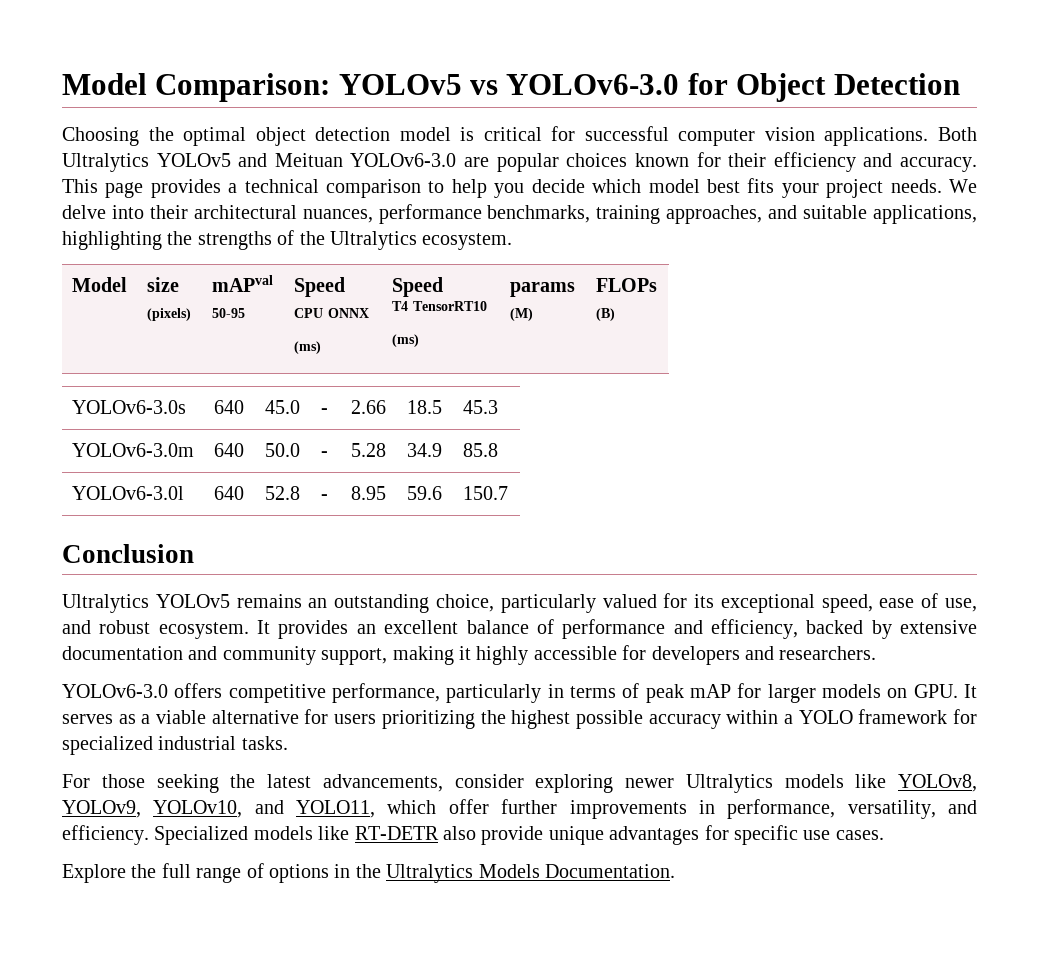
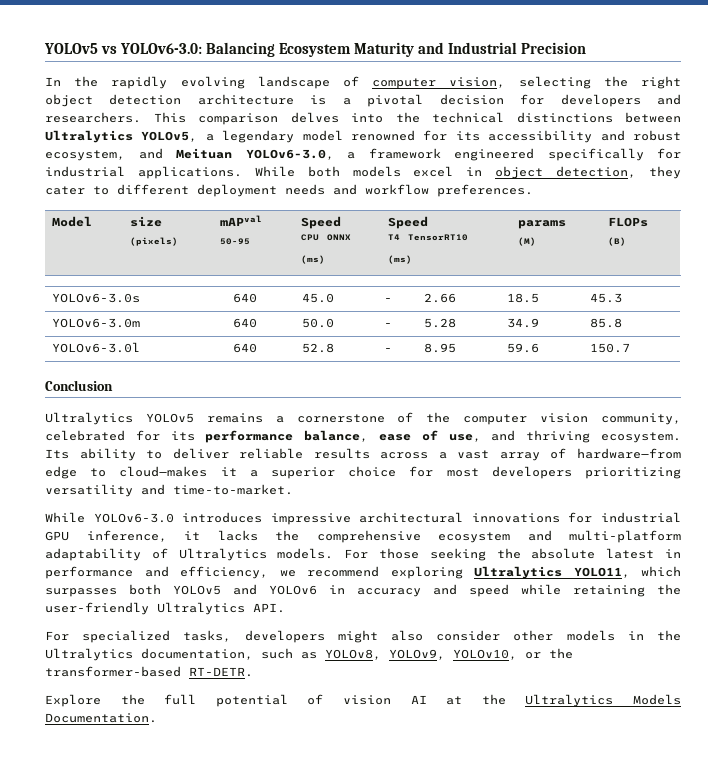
[62,73,960,102] [62,126,978,146] [62,152,977,172] [62,178,977,198] [62,204,977,224] [62,230,513,250] Model Comparison: YOLOv5 vs YOLOv6-3.0 for Object Detection // Choosing the optimal object detection model is critical for successful computer vision applications. Both Ultralytics YOLOv5 and Meituan YOLOv6-3.0 are popular choices known for their efficiency and accuracy. This page provides a technical comparison to help you decide which model best fits your project needs. We delve into their architectural nuances, performance benchmarks, training approaches, and suitable applications, highlighting the strengths of the Ultralytics ecosystem. -> [44,42,587,57] [45,76,681,89] [45,94,682,107] [45,112,681,125] [45,130,681,143] [45,148,681,161] [45,166,682,179] [45,184,533,197] YOLOv5 vs YOLOv6-3.0: Balancing Ecosystem Maturity and Industrial Precision // In the rapidly evolving landscape of computer vision, selecting the right object detection architecture is a pivotal decision for developers and researchers. This comparison delves into the technical distinctions between Ultralytics YOLOv5, a legendary model renowned for its accessibility and robust ecosystem, and Meituan YOLOv6-3.0, a framework engineered specifically for industrial applications. While both models excel in object detection, they cater to different deployment needs and workflow preferences.
[308,593,978,613] [62,619,977,639] [62,645,877,665] [62,683,978,703] [62,709,977,729] [62,736,288,755] [62,774,977,793] [62,799,978,819] [62,825,884,845] [62,863,351,883] an outstanding choice, particularly valued for its exceptional speed, ease of use, and robust ecosystem. It provides an excellent balance of performance and efficiency, backed by extensive documentation and community support, making it highly accessible for developers and researchers. // YOLOv6-3.0 offers competitive performance, particularly in terms of peak mAP for larger models on GPU. It serves as a viable alternative for users prioritizing the highest possible accuracy within a YOLO framework for specialized industrial tasks. // For those seeking the latest advancements, consider exploring newer Ultralytics models like YOLOv8, YOLOv9, YOLOv10, and YOLO11, which offer further improvements in performance, versatility, and efficiency. Specialized models like RT-DETR also provide unique advantages for specific use cases. // Explore the full range of options in -> [275,412,682,425] [45,430,681,443] [45,448,681,461] [45,466,681,479] [45,484,293,497] [45,512,681,525] [45,530,681,543] [45,548,681,561] [45,566,681,579] [45,584,681,597] [45,602,285,615] [45,630,682,643] [45,648,573,661] [45,666,253,677] [45,694,463,707] a cornerstone of the computer vision community, celebrated for its performance balance, ease of use, and thriving ecosystem. Its ability to deliver reliable results across a vast array of hardware—from edge to cloud—makes it a superior choice for most developers prioritizing versatility and time-to-market. // While YOLOv6-3.0 introduces impressive architectural innovations for industrial GPU inference, it lacks the comprehensive ecosystem and multi-platform adaptability of Ultralytics models. For those seeking the absolute latest in performance and efficiency, we recommend exploring Ultralytics YOLO11, which surpasses both YOLOv5 and YOLOv6 in accuracy and speed while retaining the user-friendly Ultralytics API. // For specialized tasks, developers might also consider other models in the Ultralytics documentation, such as YOLOv8, YOLOv9, YOLOv10, or the transformer-based RT-DETR. // Explore the full potential of vision AI at

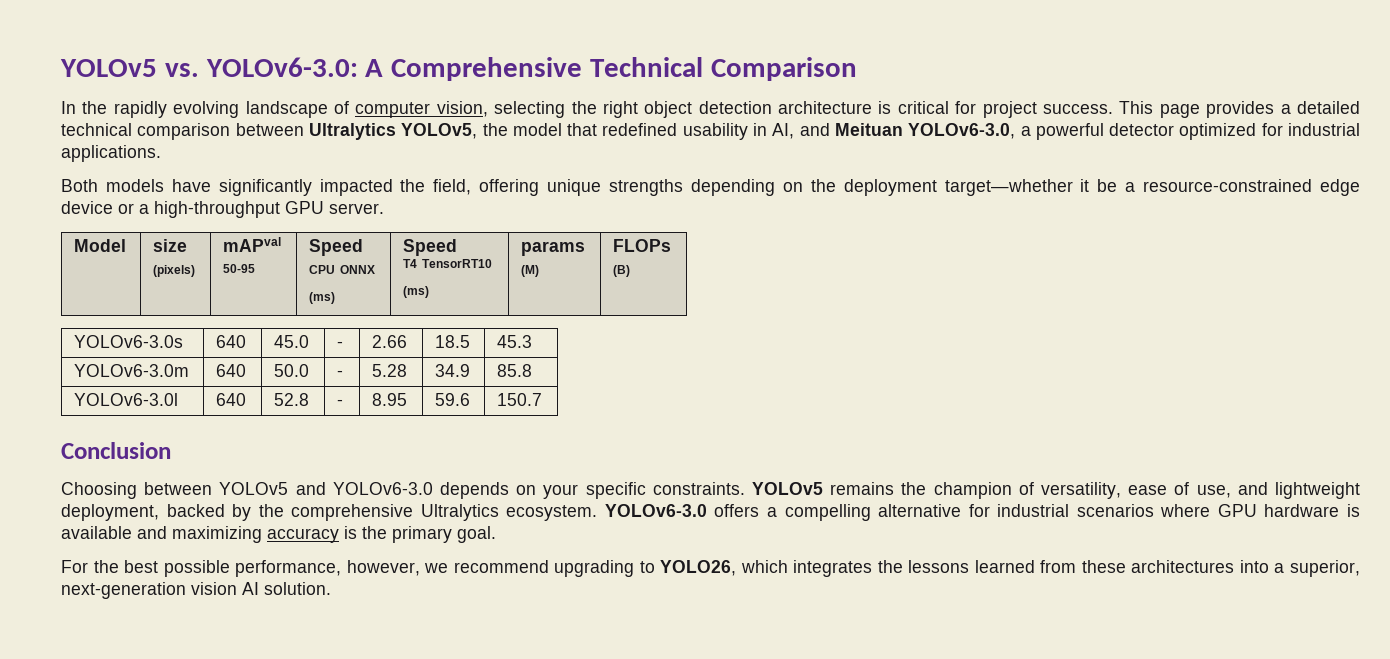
[44,42,587,57] YOLOv5 vs YOLOv6-3.0: Balancing Ecosystem Maturity and Industrial Precision -> [60,57,857,81] YOLOv5 vs. YOLOv6-3.0: A Comprehensive Technical Comparison
[342,94,682,107] [45,112,681,125] [45,130,681,143] [45,150,125,161] a pivotal decision for developers and researchers. This comparison delves into the technical distinctions between Ultralytics YOLOv5, a legendary model renowned for its accessibility and robust ecosystem, -> [897,101,1360,118] [61,123,795,140] critical for project success. This page provides a detailed technical comparison between Ultralytics YOLOv5, the model that redefined usability in AI,
[368,148,644,161] framework engineered specifically -> [1035,123,1257,140] powerful detector optimized
[254,166,682,179] [45,184,533,197] While both models excel in object detection, they cater to different deployment needs and workflow preferences. -> [61,179,1360,196] [61,201,384,218] // Both models have significantly impacted the field, offering unique strengths depending on the deployment target—whether it be a resource-constrained edge device or a high-throughput GPU server.
[45,412,682,425] [45,430,681,443] [45,448,681,461] [45,466,681,479] [45,484,293,497] [45,512,681,525] [45,530,681,543] [45,548,681,561] [45,566,681,579] [45,584,681,597] [45,602,285,615] [45,630,682,643] [45,648,573,661] [45,666,253,677] [45,694,682,707] [45,713,157,723] Ultralytics YOLOv5 remains a cornerstone of the computer vision community, celebrated for its performance balance, ease of use, and thriving ecosystem. Its ability to deliver reliable results across a vast array of hardware—from edge to cloud—makes it a superior choice for most developers prioritizing versatility and time-to-market. // While YOLOv6-3.0 introduces impressive architectural innovations for industrial GPU inference, it lacks the comprehensive ecosystem and multi-platform adaptability of Ultralytics models. For those seeking the absolute latest in performance and efficiency, we recommend exploring Ultralytics YOLO11, which surpasses both YOLOv5 and YOLOv6 in accuracy and speed while retaining the user-friendly Ultralytics API. // For specialized tasks, developers might also consider other models in the Ultralytics documentation, such as YOLOv8, YOLOv9, YOLOv10, or the transformer-based RT-DETR. // Explore the full potential of vision AI at the Ultralytics Models Documentation. -> [61,482,1361,499] [61,504,1361,521] [61,526,496,543] [61,560,1361,577] [61,582,331,599] Choosing between YOLOv5 and YOLOv6-3.0 depends on your specific constraints. YOLOv5 remains the champion of versatility, ease of use, and lightweight deployment, backed by the comprehensive Ultralytics ecosystem. YOLOv6-3.0 offers a compelling alternative for industrial scenarios where GPU hardware is available and maximizing accuracy is the primary goal. // For the best possible performance, however, we recommend upgrading to YOLO26, which integrates the lessons learned from these architectures into a superior, next-generation vision AI solution.

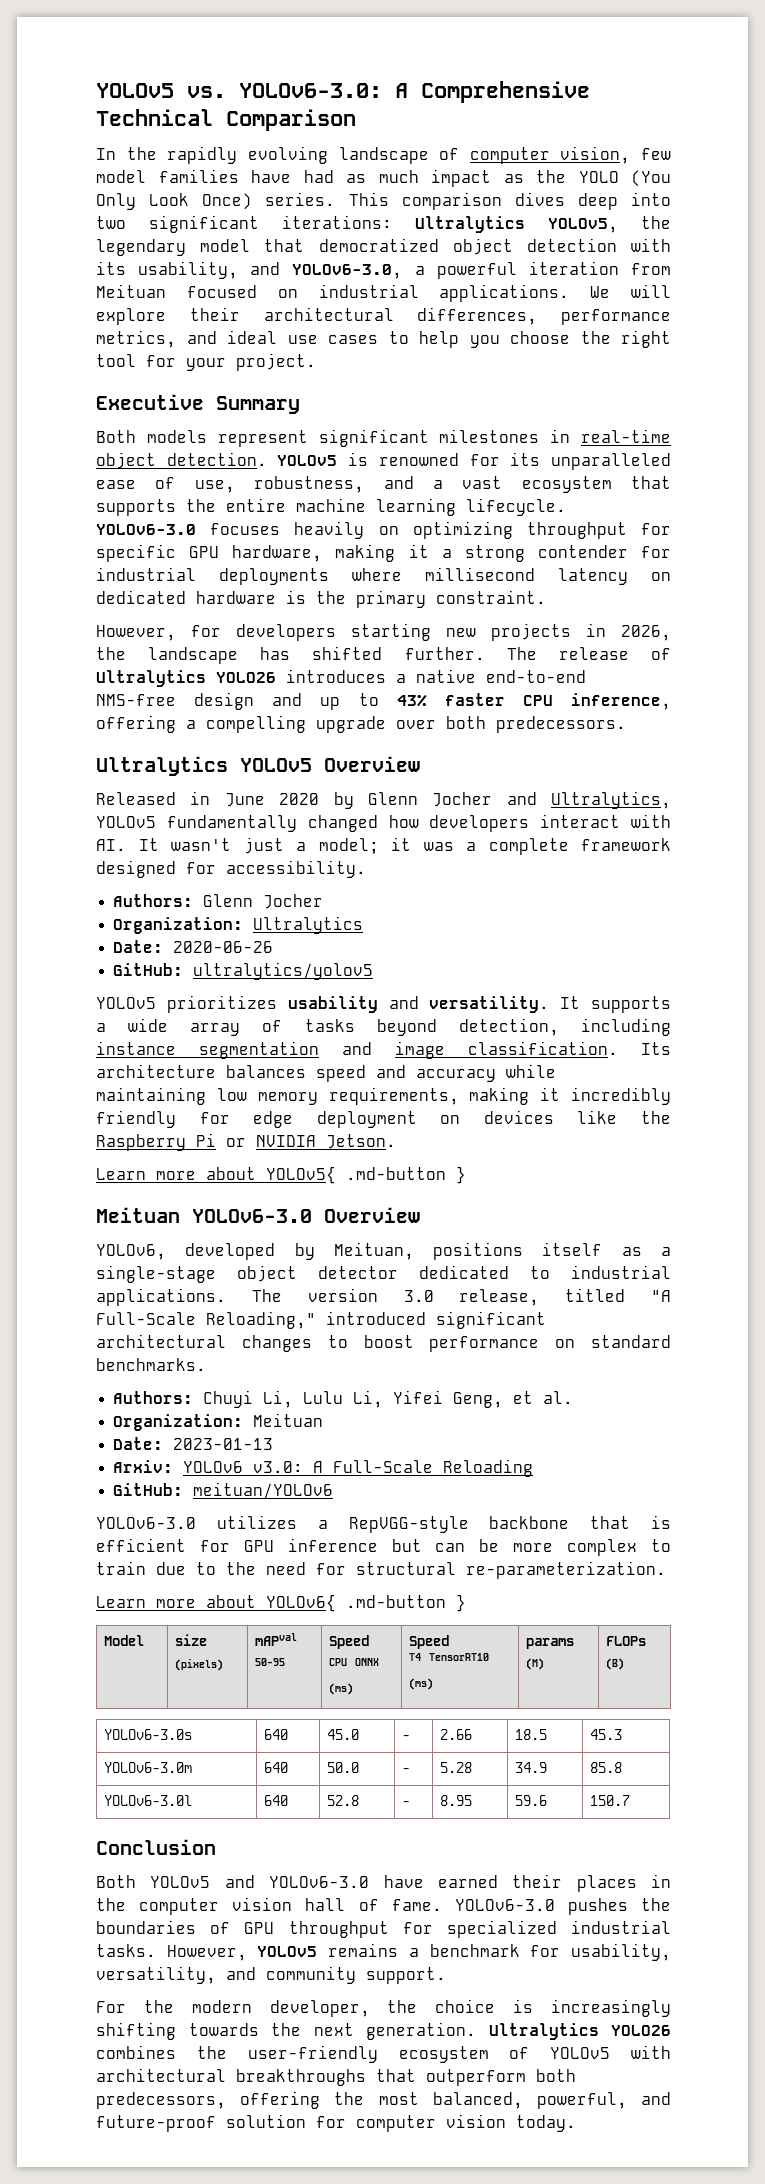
[494,101,1360,118] [61,123,304,140] selecting the right object detection architecture is critical for project success. This page provides a detailed technical comparison between -> [641,148,671,160] [96,169,671,187] [96,192,671,210] [96,215,392,233] few model families have had as much impact as the YOLO (You Only Look Once) series. This comparison dives deep into two significant iterations:
(508, 129) none -> [96,239,186,256] legendary
[602,123,1360,140] [61,145,161,162] [61,179,1360,196] [61,201,384,218] redefined usability in AI, and Meituan YOLOv6-3.0, a powerful detector optimized for industrial applications. // Both models have significantly impacted the field, offering unique strengths depending on the deployment target—whether it be a resource-constrained edge device or a high-throughput GPU server. -> [318,238,671,255] [96,261,671,279] [96,284,671,302] [96,307,671,325] [96,330,671,348] [96,353,316,371] [96,394,300,414] [96,429,671,447] [96,452,671,470] [96,476,671,493] [96,498,566,516] [96,521,672,539] [96,544,671,562] [96,567,671,585] [96,590,546,608] [96,623,671,641] [96,646,671,664] [96,669,586,687] [96,692,671,710] [96,715,626,733] [96,756,420,776] [96,791,671,809] [96,814,671,832] [96,837,671,855] [96,860,366,878] [113,894,324,909] [113,916,364,934] [113,940,274,953] [113,962,374,980] [96,995,671,1013] [96,1018,671,1036] [96,1041,671,1059] [96,1064,556,1082] [96,1087,671,1105] [96,1110,671,1128] [96,1133,396,1151] [96,1166,466,1184] [96,1207,420,1223] [96,1242,671,1260] [96,1265,671,1283] [96,1288,671,1306] [96,1311,546,1329] [96,1334,671,1352] [96,1358,206,1371] [113,1390,574,1408] [113,1413,324,1431] [113,1437,274,1450] [113,1459,534,1477] [113,1482,334,1499] [96,1515,671,1533] [96,1538,672,1556] [96,1561,666,1579] [96,1594,466,1612] democratized object detection with its usability, and YOLOv6-3.0, a powerful iteration from Meituan focused on industrial applications. We will explore their architectural differences, performance metrics, and ideal use cases to help you choose the right tool for your project. // Executive Summary // Both models represent significant milestones in real-time object detection. YOLOv5 is renowned for its unparalleled ease of use, robustness, and a vast ecosystem that supports the entire machine learning lifecycle. YOLOv6-3.0 focuses heavily on optimizing throughput for specific GPU hardware, making it a strong contender for industrial deployments where millisecond latency on dedicated hardware is the primary constraint. // However, for developers starting new projects in 2026, the landscape has shifted further. The release of Ultralytics YOLO26 introduces a native end-to-end NMS-free design and up to 43% faster CPU inference, offering a compelling upgrade over both predecessors. // Ultralytics YOLOv5 Overview // Released in June 2020 by Glenn Jocher and Ultralytics, YOLOv5 fundamentally changed how developers interact with AI. It wasn't just a model; it was a complete framework designed for accessibility. // Authors: Glenn Jocher // Organization: Ultralytics // Date: 2020-06-26 // GitHub: ultralytics/yolov5 // YOLOv5 prioritizes usability and versatility. It supports a wide array of tasks beyond detection, including instance segmentation and image classification. Its architecture balances speed and accuracy while maintaining low memory requirements, making it incredibly friendly for edge deployment on devices like the Raspberry Pi or NVIDIA Jetson. // Learn more about YOLOv5{ .md-button } // Meituan YOLOv6-3.0 Overview // YOLOv6, developed by Meituan, positions itself as a single-stage object detector dedicated to industrial applications. The version 3.0 release, titled "A Full-Scale Reloading," introduced significant architectural changes to boost performance on standard benchmarks. // Authors: Chuyi Li, Lulu Li, Yifei Geng, et al. // Organization: Meituan // Date: 2023-01-13 // Arxiv: YOLOv6 v3.0: A Full-Scale Reloading // GitHub: meituan/YOLOv6 // YOLOv6-3.0 utilizes a RepVGG-style backbone that is efficient for GPU inference but can be more complex to train due to the need for structural re-parameterization. // Learn more about YOLOv6{ .md-button }
[61,482,213,499] Choosing between -> [96,1875,136,1888] Both
[439,482,1361,499] [61,504,1361,521] [61,526,496,543] [61,560,1361,577] [61,582,331,599] depends on your specific constraints. YOLOv5 remains the champion of versatility, ease of use, and lightweight deployment, backed by the comprehensive Ultralytics ecosystem. YOLOv6-3.0 offers a compelling alternative for industrial scenarios where GPU hardware is available and maximizing accuracy is the primary goal. // For the best possible performance, however, we recommend upgrading to YOLO26, which integrates the lessons learned from these architectures into a superior, next-generation vision AI solution. -> [383,1874,671,1892] [96,1897,671,1915] [96,1920,671,1938] [96,1943,671,1961] [96,1966,446,1984] [96,1999,671,2017] [96,2022,671,2040] [96,2045,671,2063] [96,2068,576,2086] [96,2091,671,2109] [96,2114,576,2132] have earned their places in the computer vision hall of fame. YOLOv6-3.0 pushes the boundaries of GPU throughput for specialized industrial tasks. However, YOLOv5 remains a benchmark for usability, versatility, and community support. // For the modern developer, the choice is increasingly shifting towards the next generation. Ultralytics YOLO26 combines the user-friendly ecosystem of YOLOv5 with architectural breakthroughs that outperform both predecessors, offering the most balanced, powerful, and future-proof solution for computer vision today.

